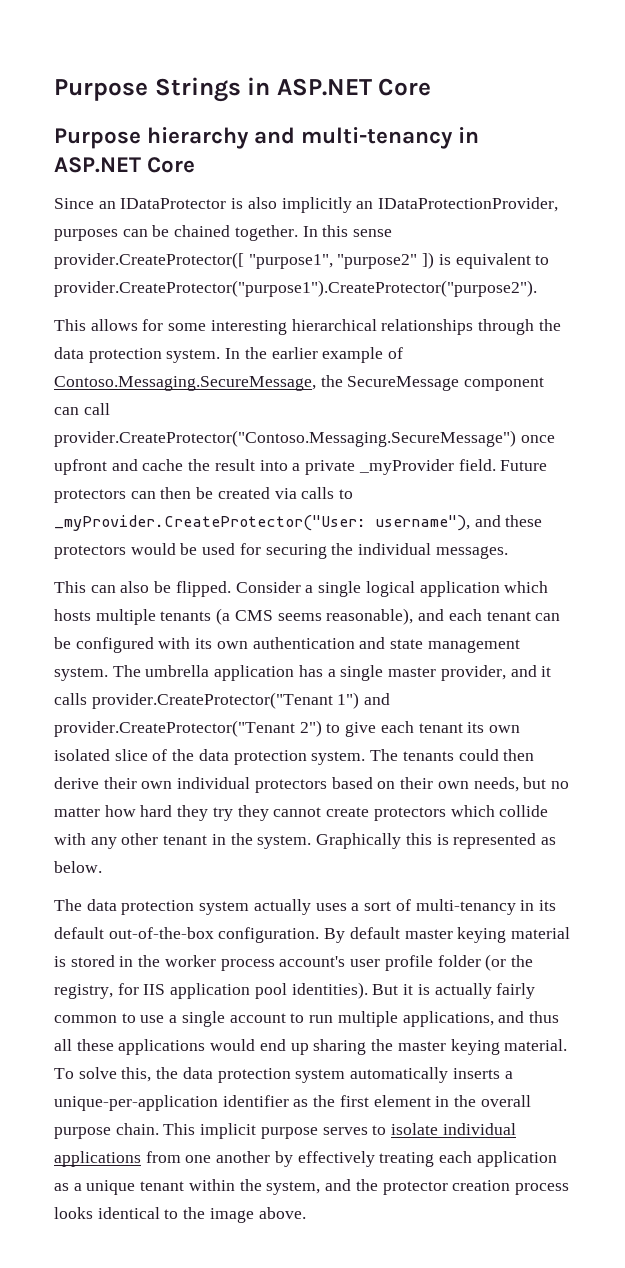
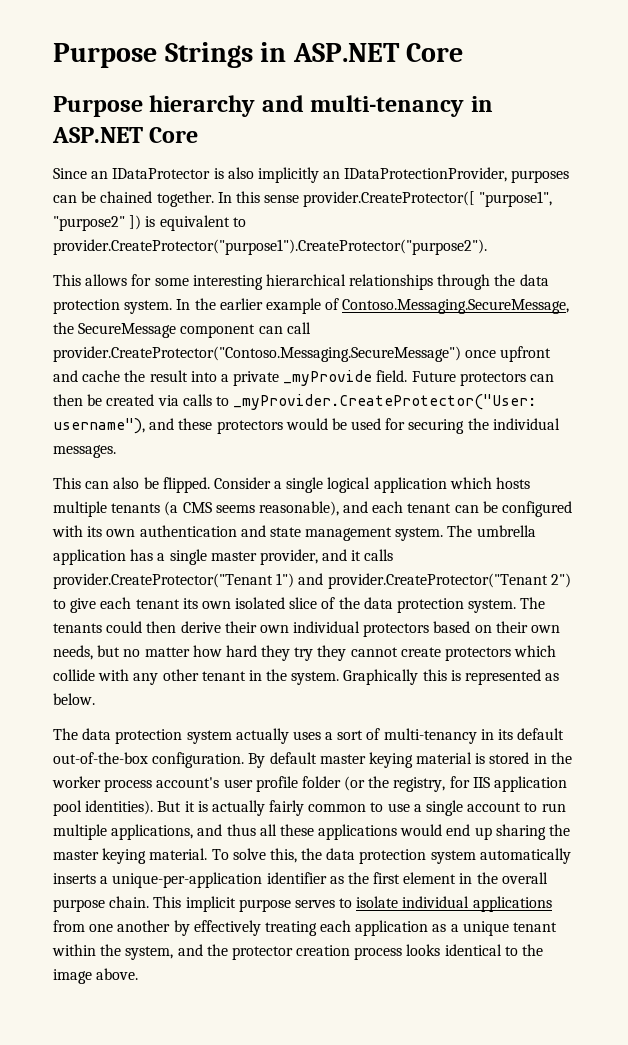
[358,459,454,475] _myProvider -> [283,370,373,386] _myProvide

